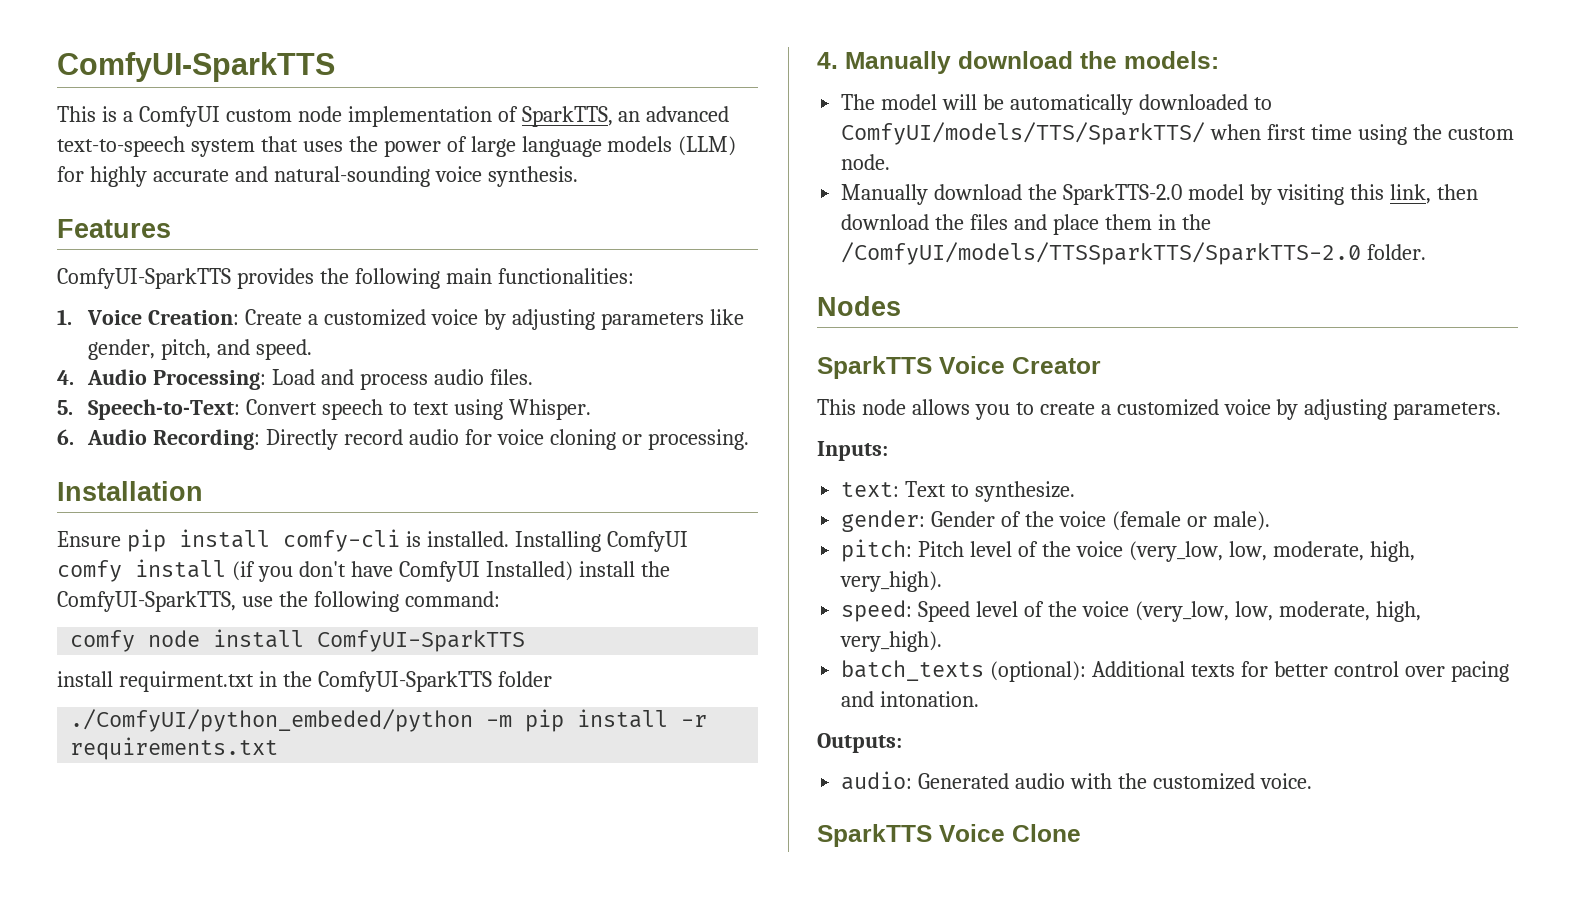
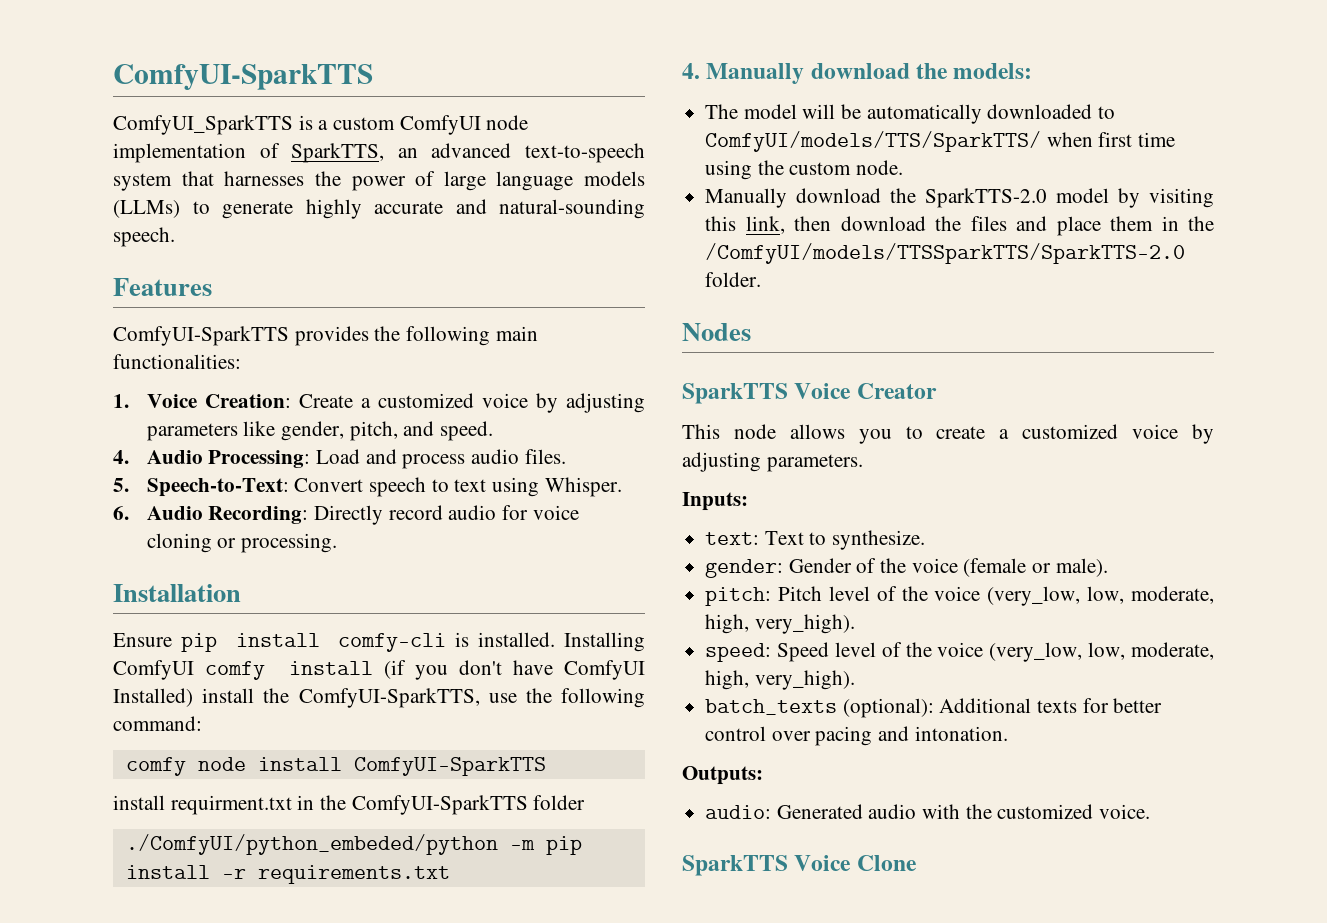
[57,52,335,82] [57,106,96,122] ComfyUI-SparkTTS // This -> [113,64,373,90] [113,115,293,135] ComfyUI-SparkTTS // ComfyUI_SparkTTS
[138,106,292,127] ComfyUI custom -> [333,115,481,135] custom ComfyUI
[302,141,343,152] uses -> [224,171,305,186] harnesses
[678,136,737,156] [57,166,84,182] (LLM) for -> [113,200,293,219] (LLMs) to generate
[434,166,578,187] voice synthesis. -> [113,227,175,247] speech.

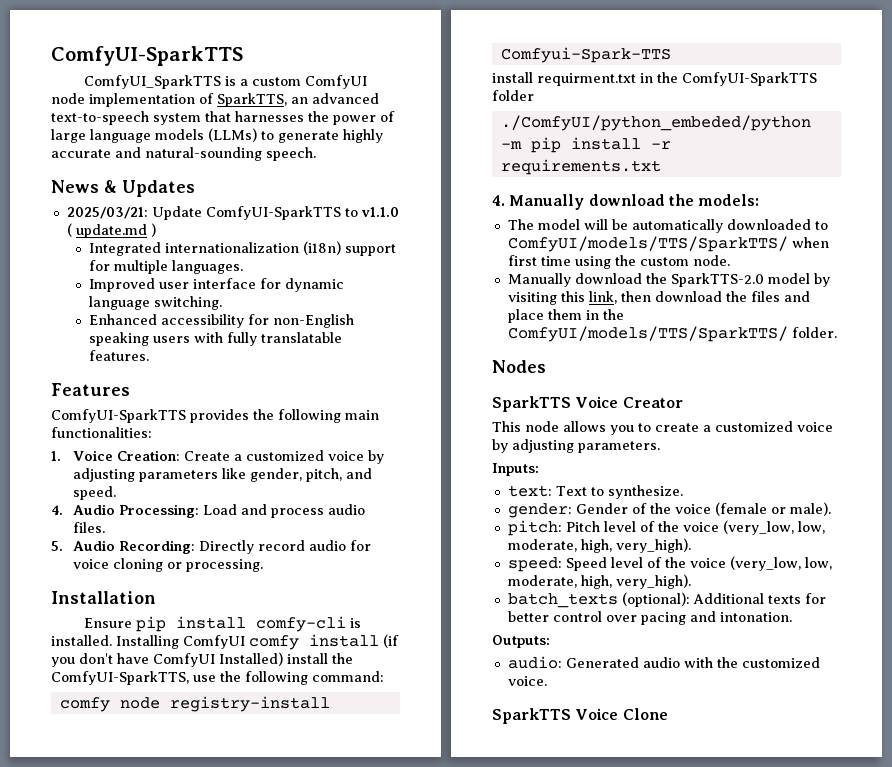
(175, 237) none -> [51,180,195,197] [66,206,399,220] [66,223,156,238] [89,241,397,256] [89,260,244,274] [89,278,345,292] [89,296,223,310] [89,314,355,328] [89,332,343,346] [89,350,150,361] // News & Updates // 2025/03/21: Update ComfyUI-SparkTTS to v1.1.0 ( update.md ) // Integrated internationalization (i18n) support for multiple languages. // Improved user interface for dynamic language switching. // Enhanced accessibility for non-English speaking users with fully translatable features.
[146,477,622,497] [113,506,129,520] Speech-to-Text: Convert speech to text using Whisper. // 6. -> (63, 546) none
[257,757,546,776] install ComfyUI-SparkTTS -> [169,696,330,712] [500,47,671,63] registry-install Comfyui-Spark-TTS
[705,243,1186,264] /ComfyUI/models/TTSSparkTTS/SparkTTS-2.0 -> [507,326,788,342] ComfyUI/models/TTS/SparkTTS/

